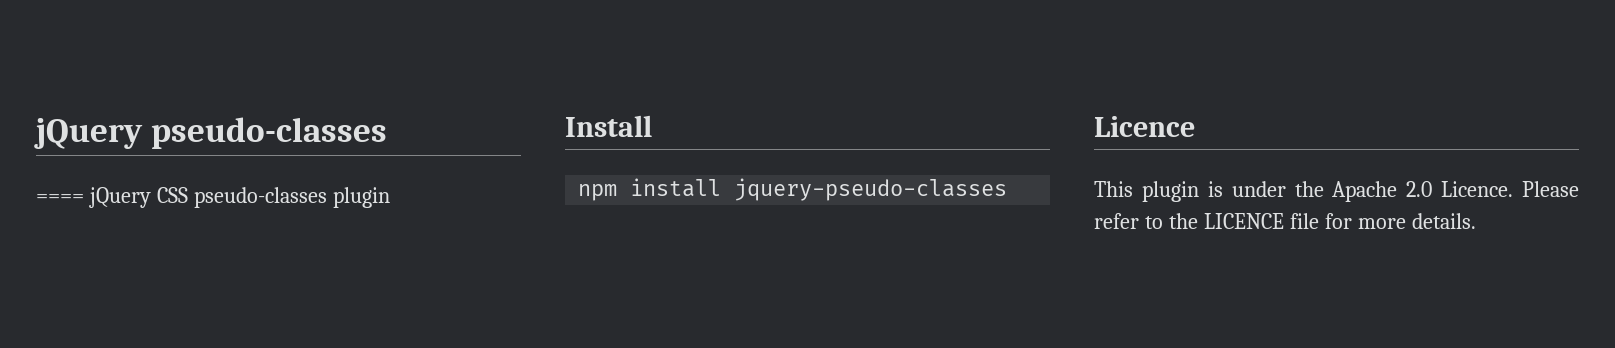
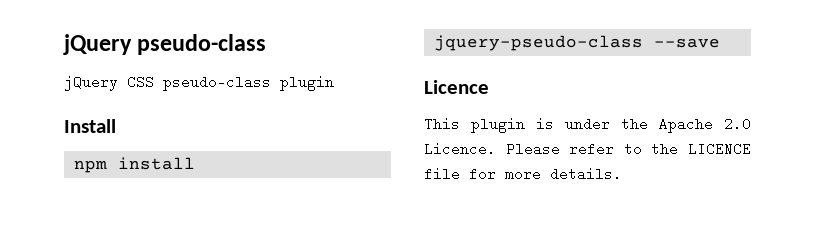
[34,117,388,149] [36,194,84,203] jQuery pseudo-classes // ==== -> [63,34,267,55] jQuery pseudo-class //
[193,187,327,208] pseudo-classes -> [163,75,271,91] pseudo-class
[734,178,1008,201] jquery-pseudo-classes -> [433,35,720,51] jquery-pseudo-class --save

